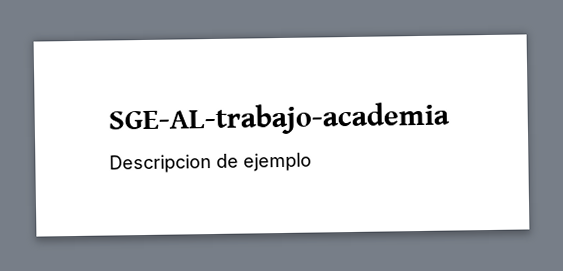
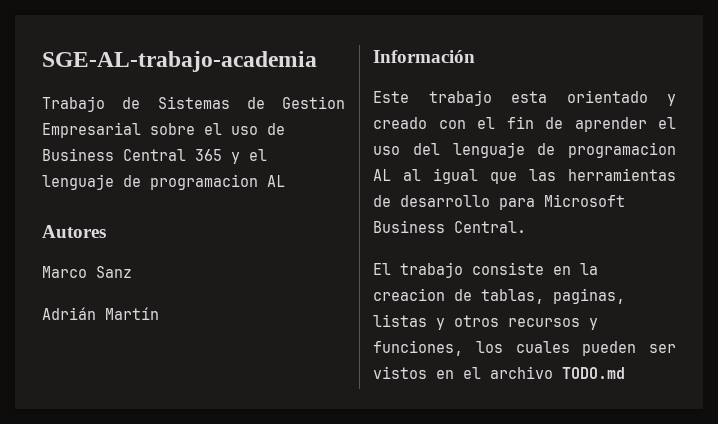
[109,152,312,174] Descripcion de ejemplo -> [42,96,345,112] [42,122,285,138] [42,148,267,164] [42,174,285,190] [42,225,106,238] [42,266,132,278] [42,307,159,320] [373,50,475,63] [373,90,676,106] [373,116,676,132] [373,142,676,158] [373,168,676,184] [373,194,625,210] [373,220,526,233] [373,262,598,278] [373,288,625,304] [373,314,598,330] [373,340,676,356] [373,366,625,379] Trabajo de Sistemas de Gestion Empresarial sobre el uso de Business Central 365 y el lenguaje de programacion AL // Autores // Marco Sanz // Adrián Martín // Información // Este trabajo esta orientado y creado con el fin de aprender el uso del lenguaje de programacion AL al igual que las herramientas de desarrollo para Microsoft Business Central. // El trabajo consiste en la creacion de tablas, paginas, listas y otros recursos y funciones, los cuales pueden ser vistos en el archivo TODO.md

